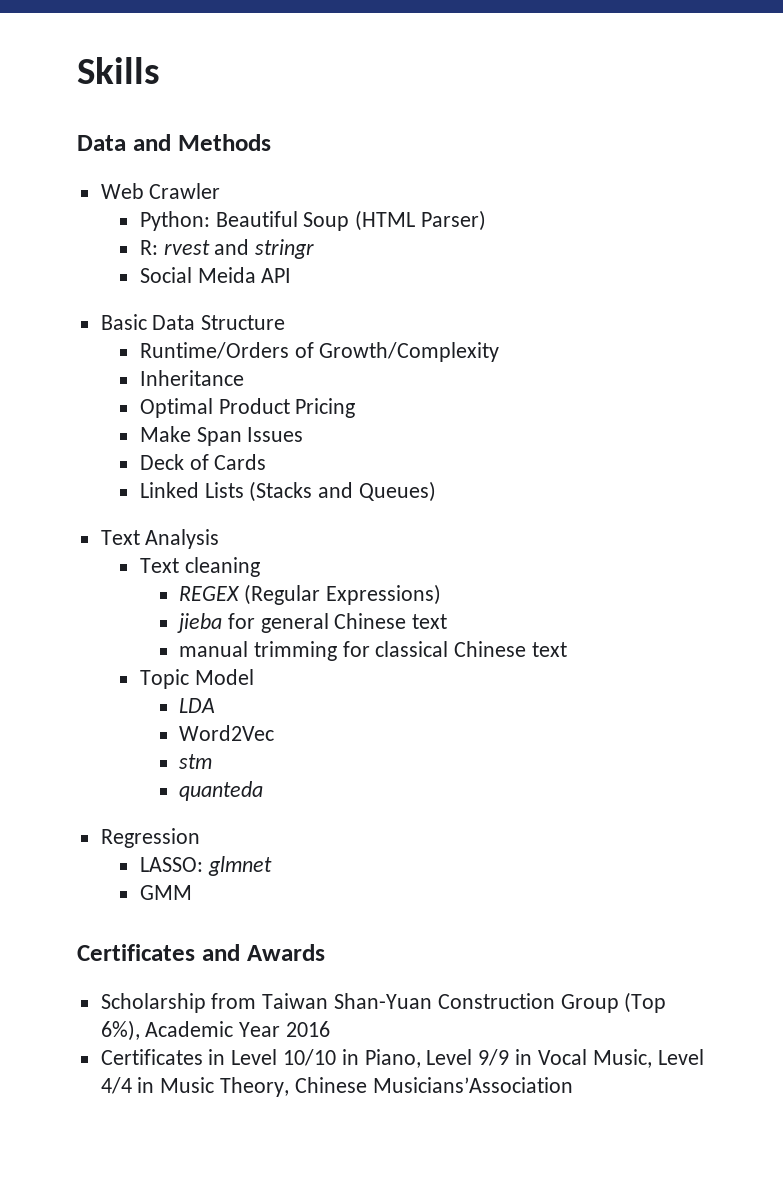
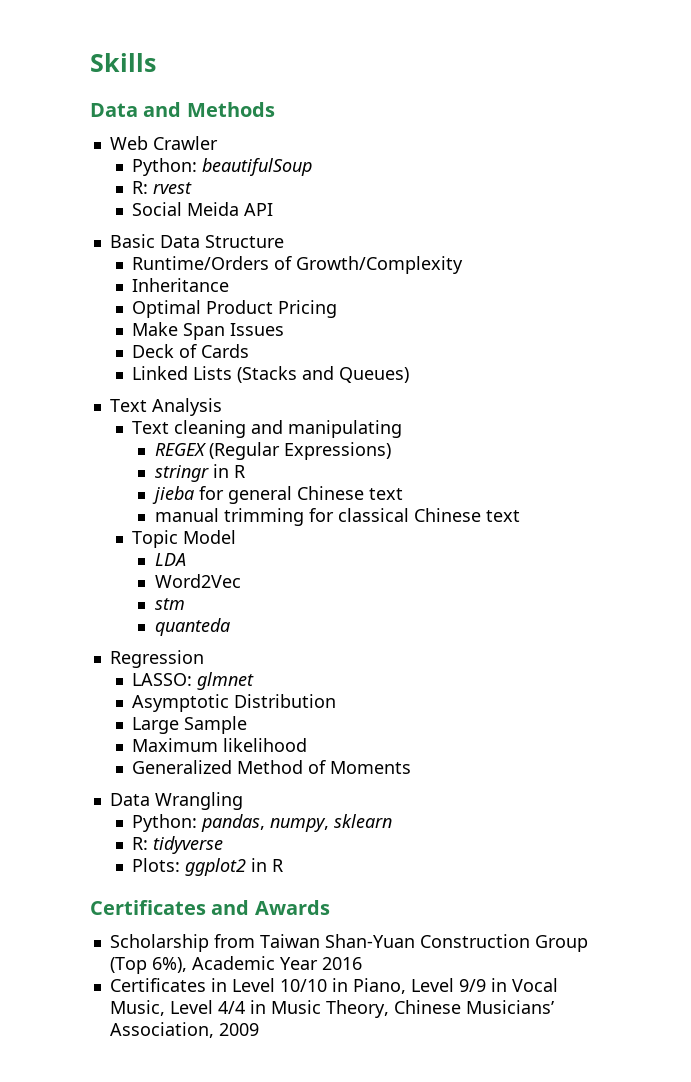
[215,210,487,231] Beautiful Soup (HTML Parser) -> [202,158,313,176] beautifulSoup
[214,239,315,259] and stringr -> (193, 188) none
(260, 567) none -> [251,420,403,438] and manipulating
(441, 594) none -> [154,464,245,482] // stringr in R
[139,885,192,900] GMM -> [132,694,337,712] [132,716,248,734] [132,738,308,752] [132,760,412,774] [109,792,243,810] [132,814,393,832] [132,836,224,854] [132,858,284,876] Asymptotic Distribution // Large Sample // Maximum likelihood // Generalized Method of Moments // Data Wrangling // Python: pandas, numpy, sklearn // R: tidyverse // Plots: ggplot2 in R
[372,1077,573,1093] Musicians’Association -> [465,1000,554,1014] [109,1022,259,1038] Musicians’ Association, 2009

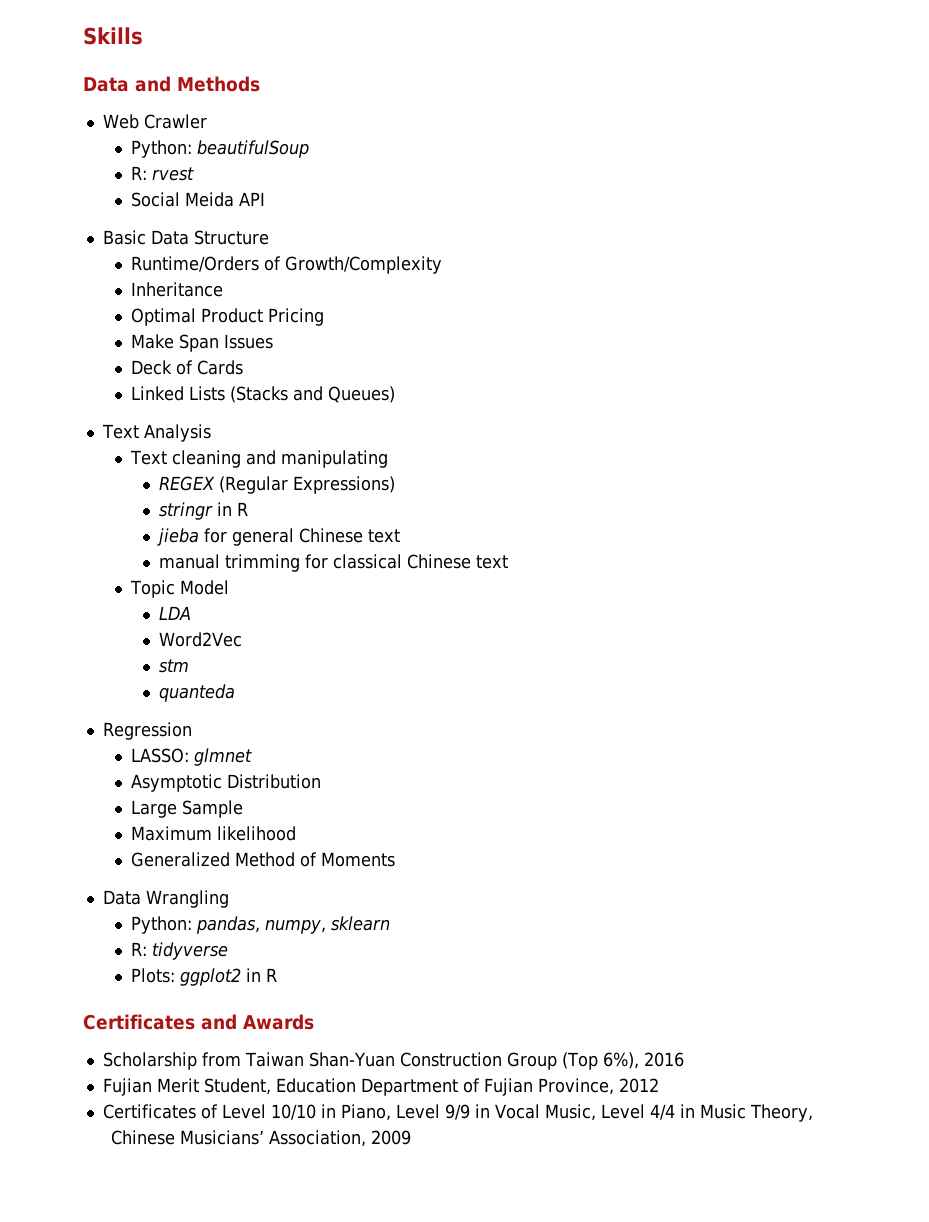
[191,956,318,970] Academic Year -> (639, 1060) none
[109,978,227,992] // Certificates in -> [102,1078,659,1096] [102,1104,218,1119] // Fujian Merit Student, Education Department of Fujian Province, 2012 // Certificates of
(389, 1009) none -> (813, 1113) //

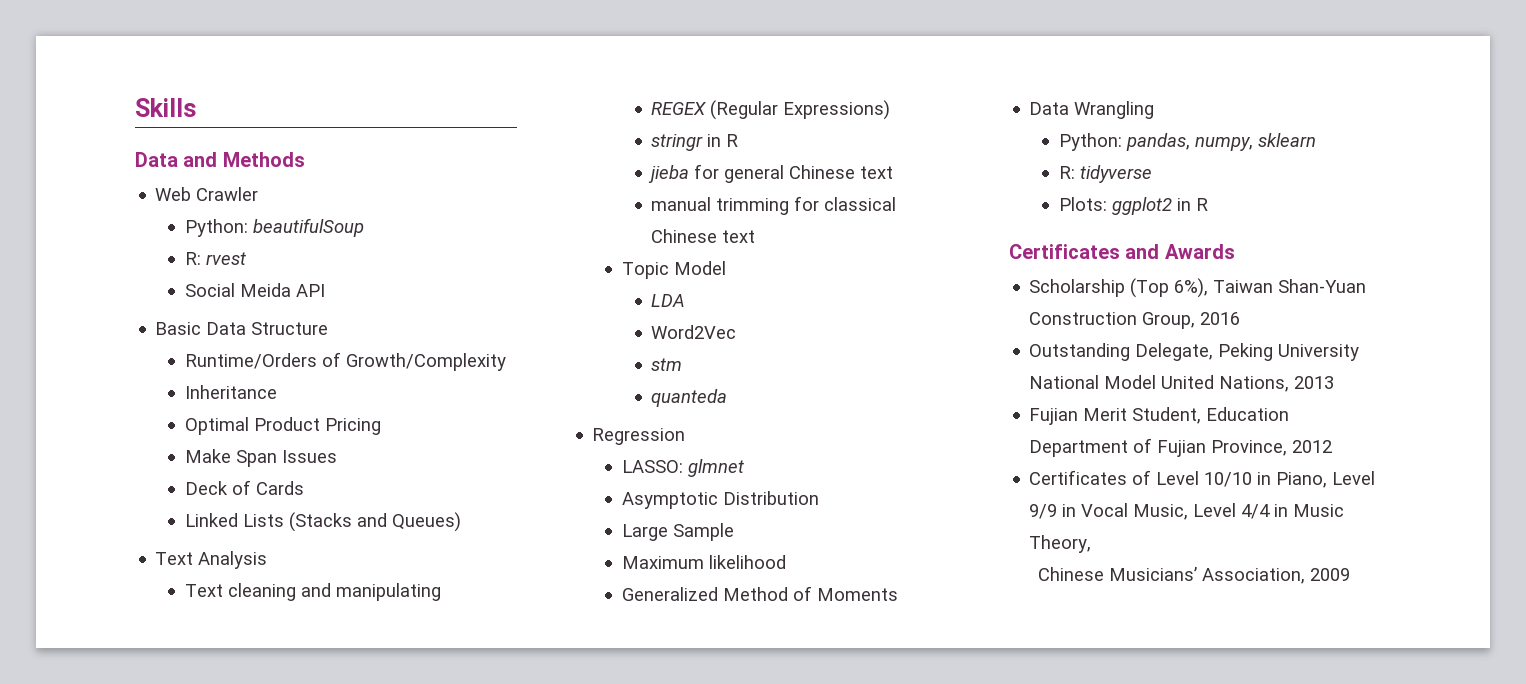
[201,1052,241,1067] from -> [1130,278,1209,298] (Top 6%),
[506,1052,684,1070] Group (Top 6%), 2016 -> [1142,312,1241,329] [1029,343,1360,361] [1029,375,1335,392] Group, 2016 // Outstanding Delegate, Peking University National Model United Nations, 2013

